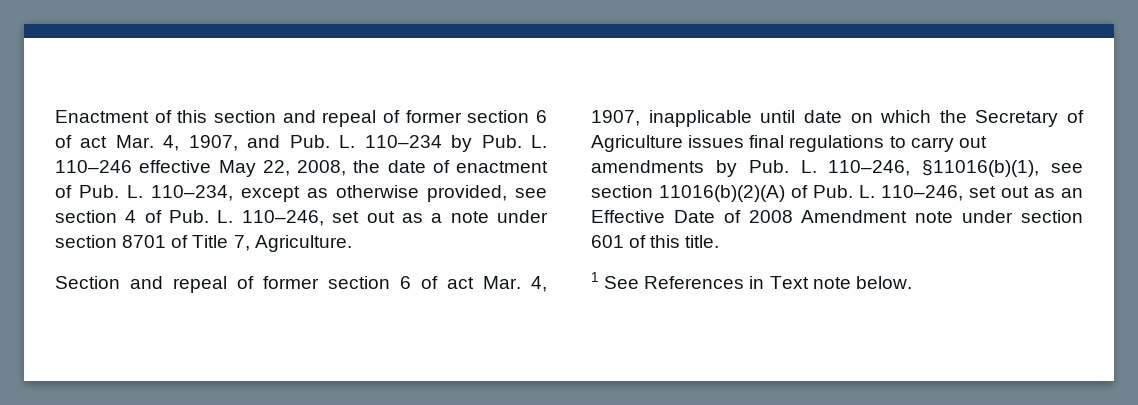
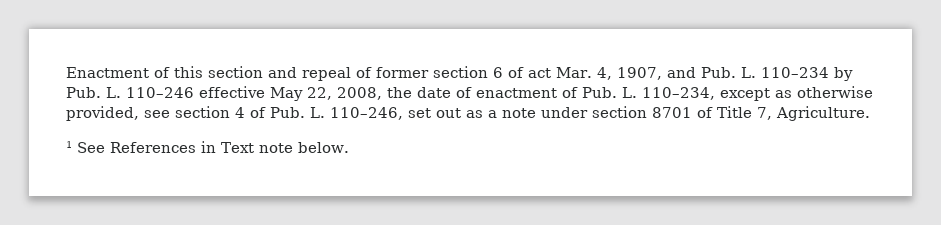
[55,276,547,293] [591,110,1084,127] [591,135,987,152] [591,160,1083,177] [591,185,1083,202] [591,210,1083,223] [591,235,720,248] // Section and repeal of former section 6 of act Mar. 4, 1907, inapplicable until date on which the Secretary of Agriculture issues final regulations to carry out amendments by Pub. L. 110–246, §11016(b)(1), see section 11016(b)(2)(A) of Pub. L. 110–246, set out as an Effective Date of 2008 Amendment note under section 601 of this title. -> (870, 113) none

